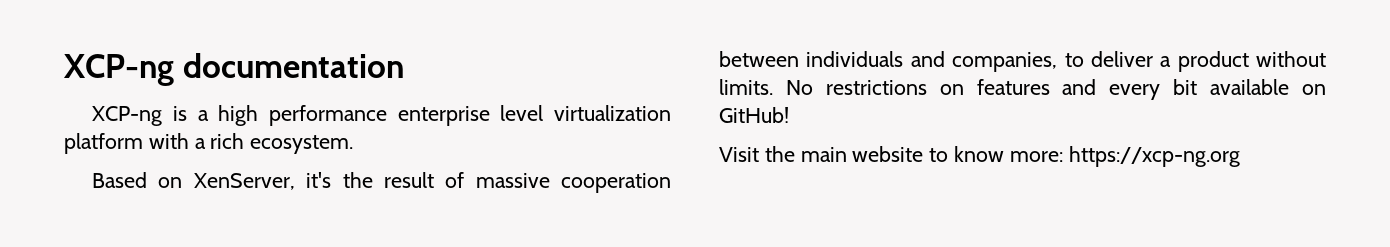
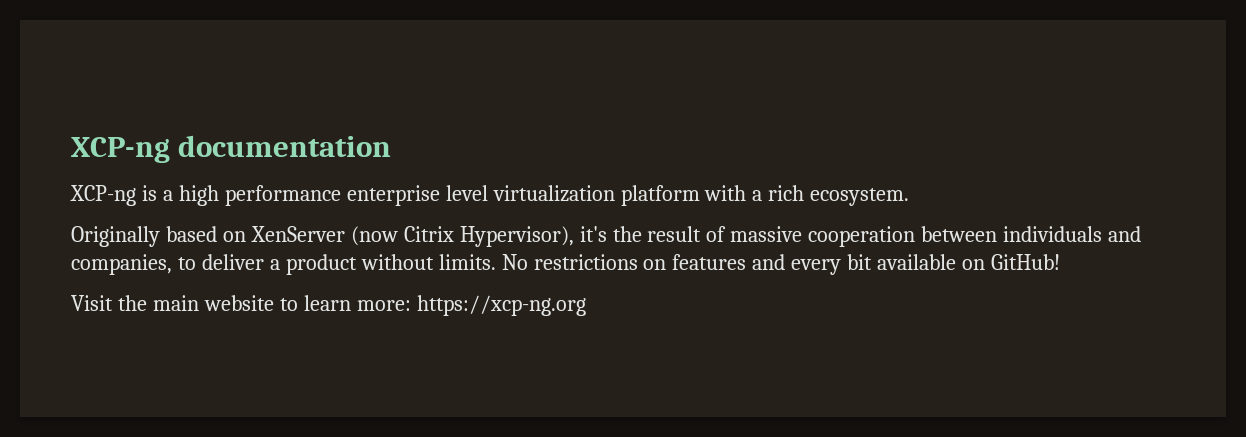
[92,172,295,190] Based on XenServer, -> [71,226,574,247] Originally based on XenServer (now Citrix Hypervisor),
[954,146,1005,162] know -> [303,295,351,311] learn

